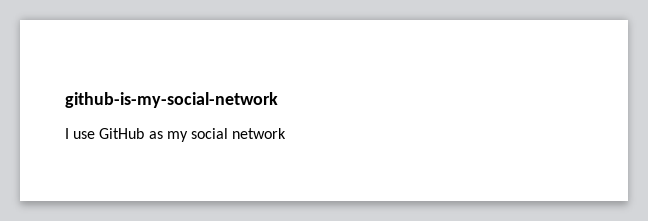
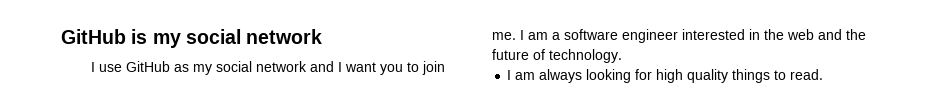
[65,92,278,108] github-is-my-social-network -> [61,29,323,48] GitHub is my social network
(287, 133) none -> [309,61,445,75] [492,29,866,43] [492,49,622,63] [507,69,824,83] and I want you to join me. I am a software engineer interested in the web and the future of technology. // I am always looking for high quality things to read.

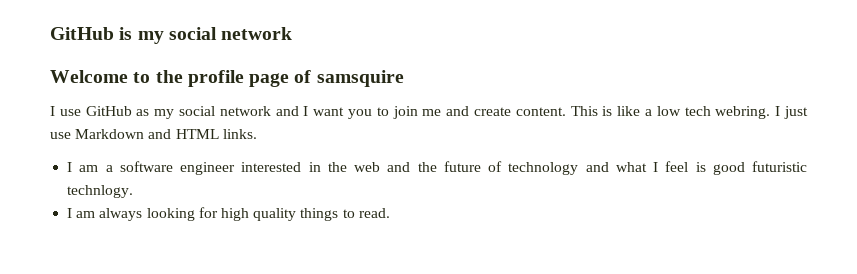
(323, 36) none -> [50,70,404,87] // Welcome to the profile page of samsquire
[492,32,516,40] me. -> [422,106,808,119] [50,129,257,139] me and create content. This is like a low tech webring. I just use Markdown and HTML links. //
[549,49,622,63] technology. -> [508,161,807,175] [67,185,134,198] technology and what I feel is good futuristic technlogy.

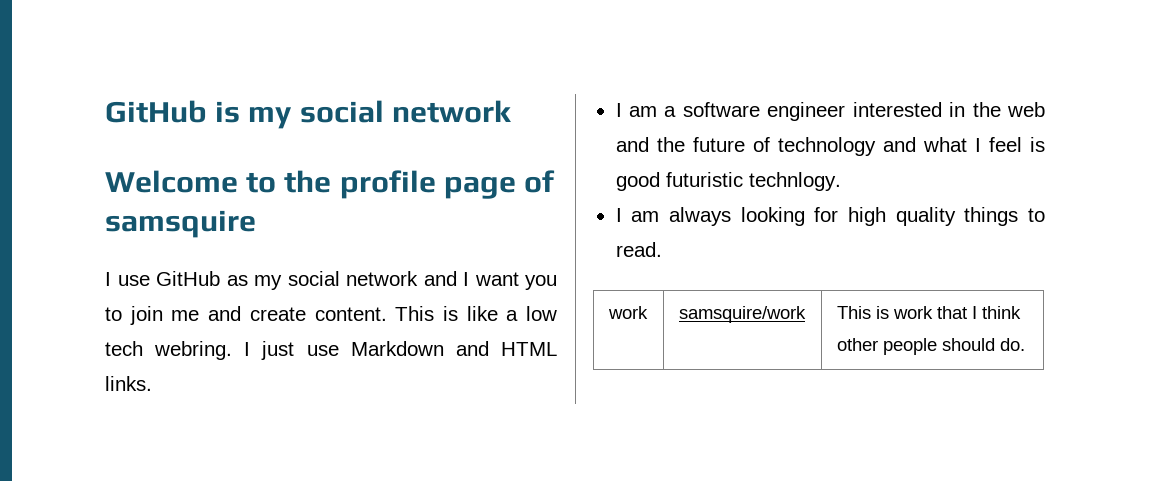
(390, 213) none -> [607,306,648,319] [678,306,806,323] [836,306,1021,319] [836,338,1025,355] // work | samsquire/work | This is work that I think other people should do.

